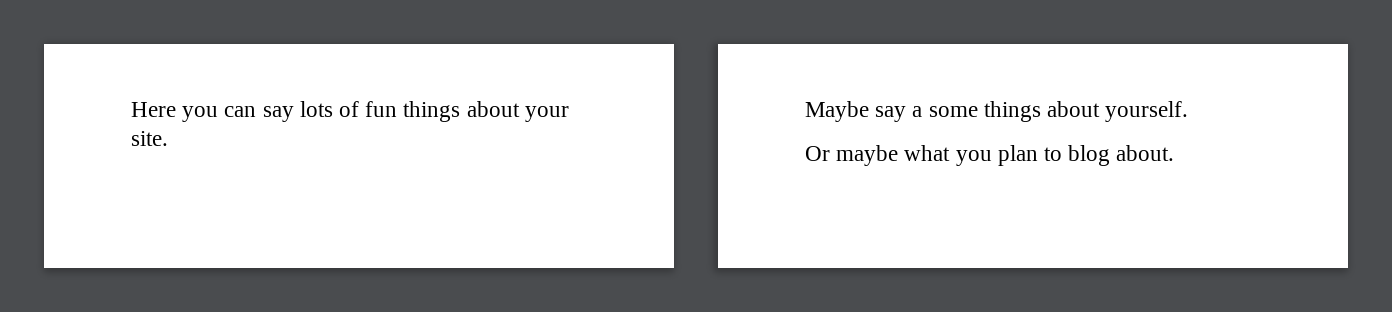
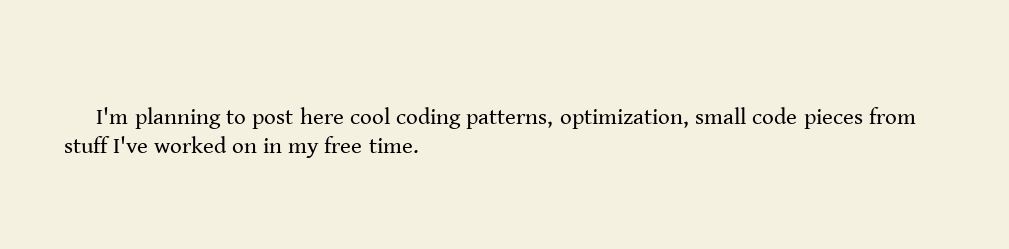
[131,101,569,122] [131,131,168,146] [805,101,1189,122] [805,145,1175,166] Here you can say lots of fun things about your site. // Maybe say a some things about yourself. // Or maybe what you plan to blog about. -> [96,107,916,129] [64,136,419,158] I'm planning to post here cool coding patterns, optimization, small code pieces from stuff I've worked on in my free time.

